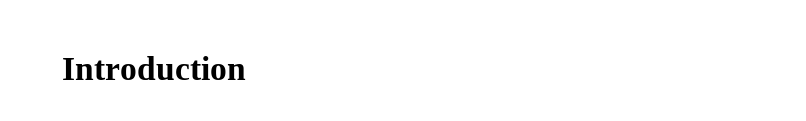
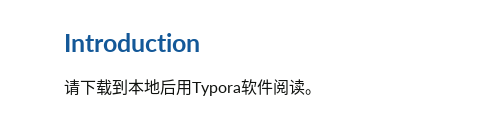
(246, 68) none -> [64,79,321,96] // 请下载到本地后用Typora软件阅读。

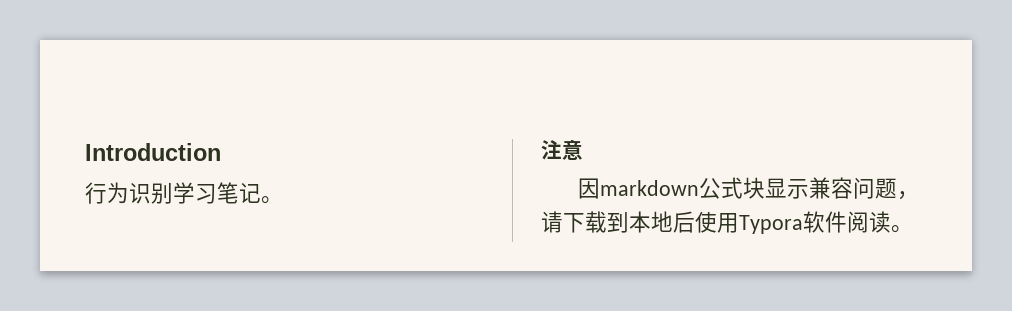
(200, 42) none -> [85,182,283,204] [541,140,583,160] [578,177,920,200] 行为识别学习笔记。 // 注意 // 因markdown公式块显示兼容问题，
(176, 87) none -> [695,211,717,233] 使

